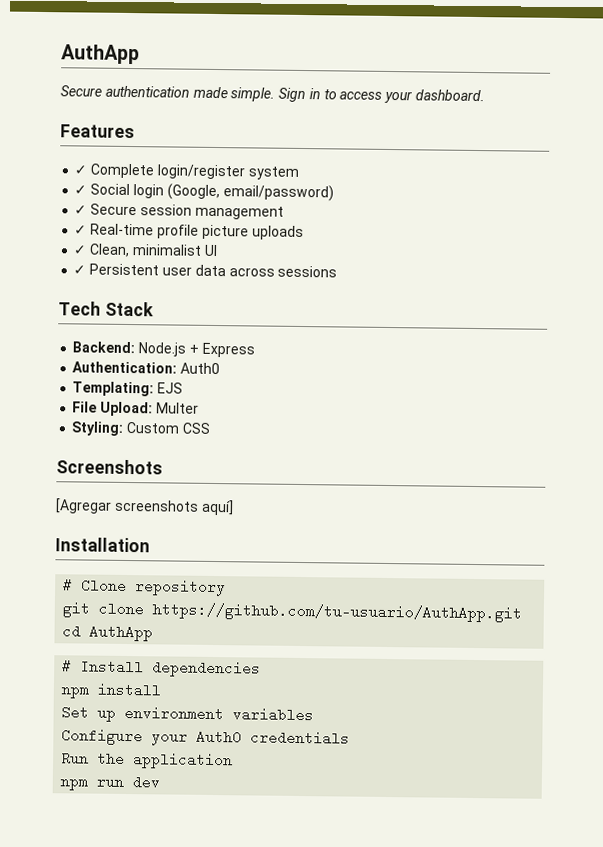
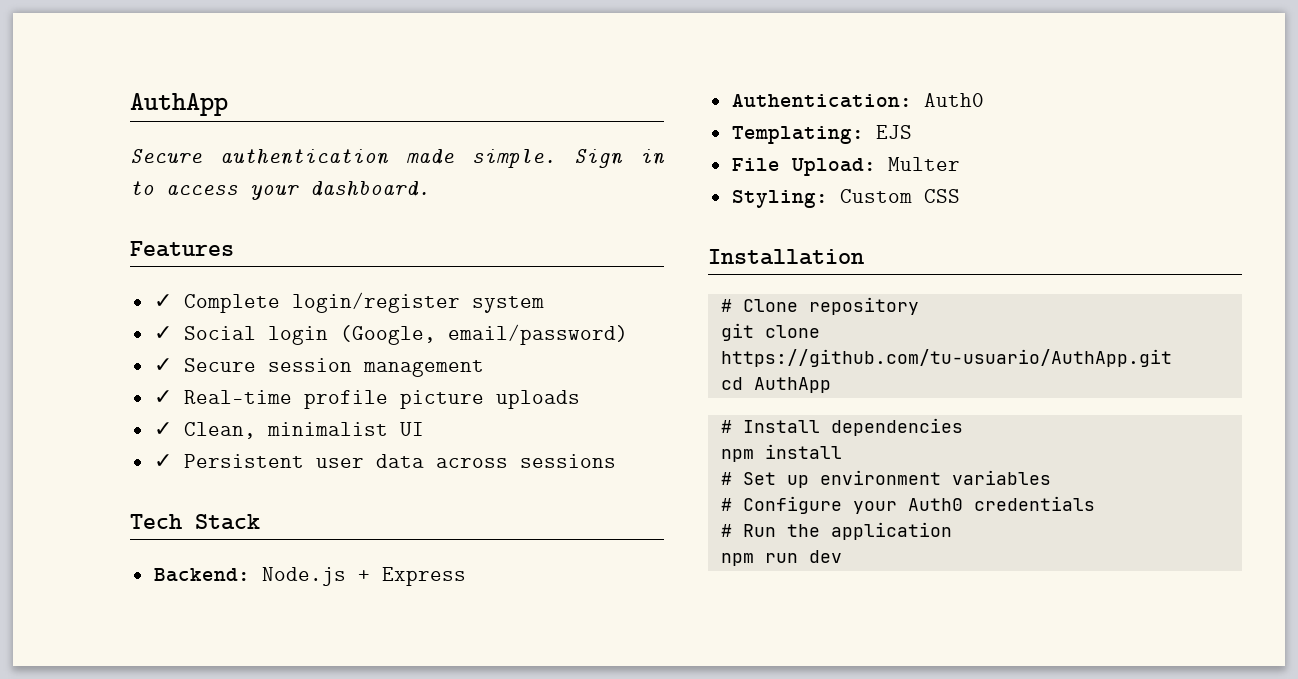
[56,459,163,475] [55,498,234,516] // Screenshots // [Agregar screenshots aquí] -> (960, 196) none
(162, 690) none -> [720,472,732,485] #
(315, 715) none -> [720,498,732,511] #
(351, 738) none -> [720,524,732,537] #

